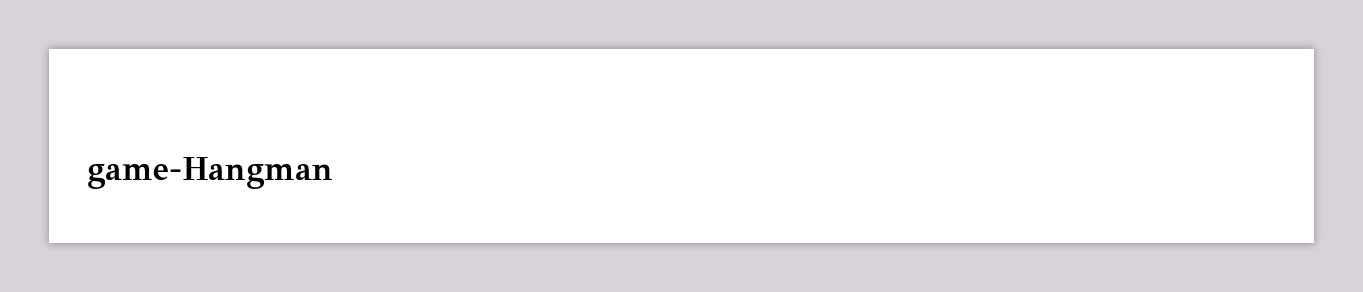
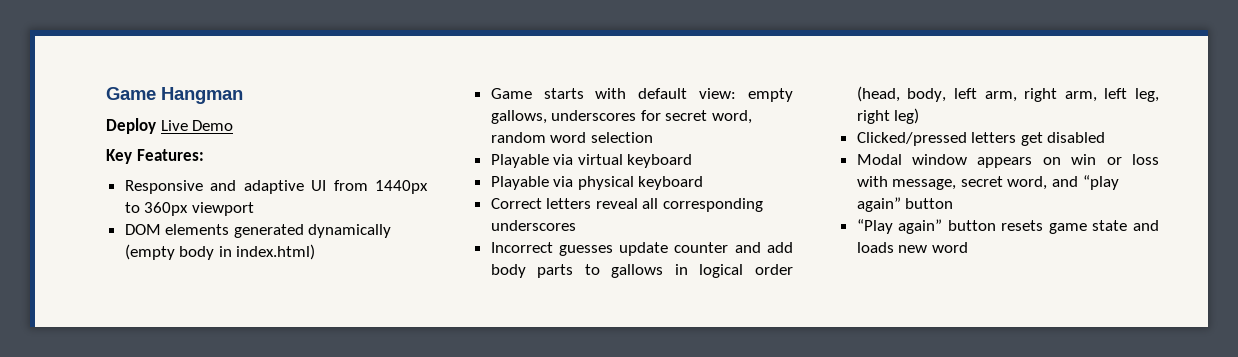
[87,157,333,189] game-Hangman -> [106,87,243,104] [106,118,234,134] [106,149,204,164] [124,180,429,194] [124,202,254,216] [124,224,392,238] [124,244,316,260] [490,88,793,102] [490,110,753,124] [490,132,653,143] [490,154,693,168] [490,176,704,190] [490,198,764,212] [490,220,576,231] [490,242,793,256] [490,264,793,278] [856,86,1159,102] [856,108,920,124] [856,132,1106,146] [856,154,1159,168] [856,175,1119,190] [856,197,954,212] [856,219,1159,234] [856,242,968,253] Game Hangman // Deploy Live Demo // Key Features: // Responsive and adaptive UI from 1440px to 360px viewport // DOM elements generated dynamically (empty body in index.html) // Game starts with default view: empty gallows, underscores for secret word, random word selection // Playable via virtual keyboard // Playable via physical keyboard // Correct letters reveal all corresponding underscores // Incorrect guesses update counter and add body parts to gallows in logical order (head, body, left arm, right arm, left leg, right leg) // Clicked/pressed letters get disabled // Modal window appears on win or loss with message, secret word, and “play again” button // “Play again” button resets game state and loads new word

